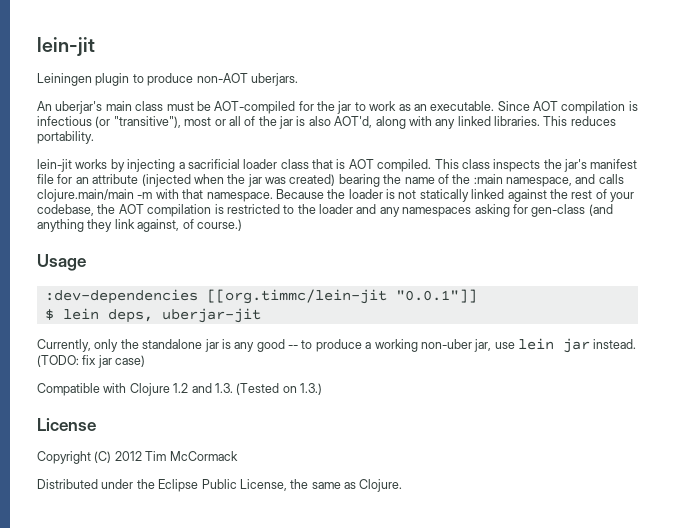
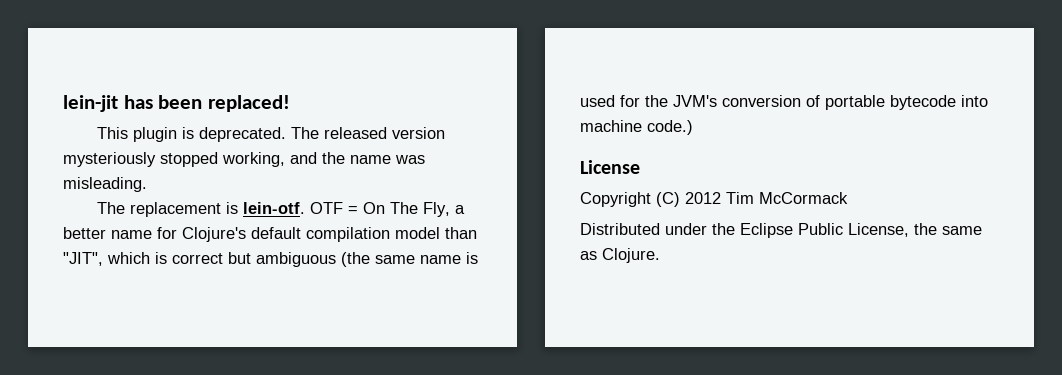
[37,37,95,56] [37,73,298,86] [37,101,638,114] [37,116,616,129] [37,131,94,144] [37,159,638,172] [37,174,624,187] [37,189,634,202] [37,204,613,217] [37,219,242,232] [37,254,86,271] [44,289,477,304] [44,308,261,323] [37,338,637,353] [37,355,146,368] [37,383,322,396] lein-jit // Leiningen plugin to produce non-AOT uberjars. // An uberjar's main class must be AOT-compiled for the jar to work as an executable. Since AOT compilation is infectious (or "transitive"), most or all of the jar is also AOT'd, along with any linked libraries. This reduces portability. // lein-jit works by injecting a sacrificial loader class that is AOT compiled. This class inspects the jar's manifest file for an attribute (injected when the jar was created) bearing the name of the :main namespace, and calls clojure.main/main -m with that namespace. Because the loader is not statically linked against the rest of your codebase, the AOT compilation is restricted to the loader and any namespaces asking for gen-class (and anything they link against, of course.) // Usage // :dev-dependencies [[org.timmc/lein-jit "0.0.1"]] // $ lein deps, uberjar-jit // Currently, only the standalone jar is any good -- to produce a working non-uber jar, use lein jar instead. (TODO: fix jar case) // Compatible with Clojure 1.2 and 1.3. (Tested on 1.3.) -> [63,95,290,112] [97,127,446,142] [63,152,425,167] [63,177,147,192] [97,202,466,217] [63,227,477,242] [63,252,478,267] [580,95,988,110] [580,120,693,135] lein-jit has been replaced! // This plugin is deprecated. The released version mysteriously stopped working, and the name was misleading. // The replacement is lein-otf. OTF = On The Fly, a better name for Clojure's default compilation model than "JIT", which is correct but ambiguous (the same name is used for the JVM's conversion of portable bytecode into machine code.)

